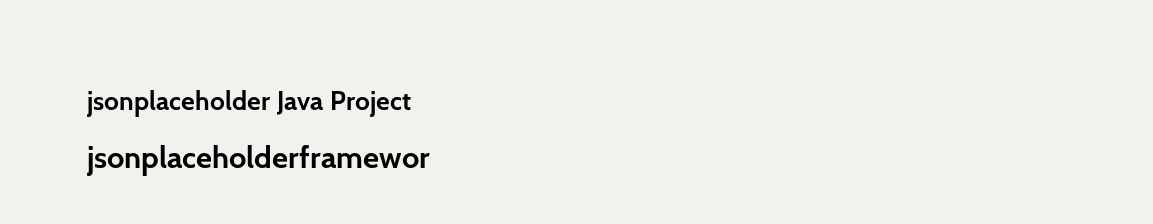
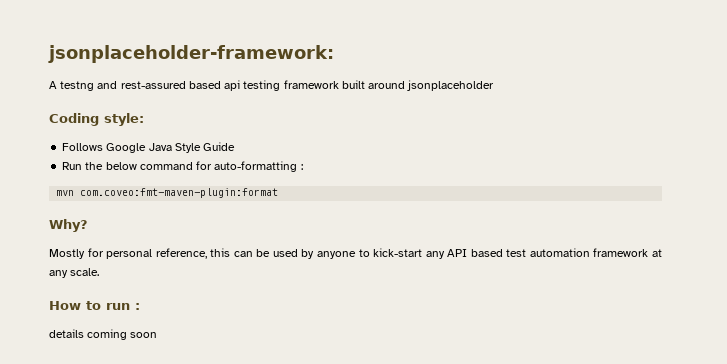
[86,90,412,117] [86,145,430,176] jsonplaceholder Java Project // jsonplaceholderframewor -> [48,45,334,63] [49,80,495,91] [49,113,144,126] [62,142,236,153] [62,161,303,172] [56,188,279,198] [49,219,88,232] [49,248,662,259] [49,268,100,278] [49,301,140,310] [49,329,158,340] jsonplaceholder-framework: // A testng and rest-assured based api testing framework built around jsonplaceholder // Coding style: // Follows Google Java Style Guide // Run the below command for auto-formatting : // mvn com.coveo:fmt-maven-plugin:format // Why? // Mostly for personal reference, this can be used by anyone to kick-start any API based test automation framework at any scale. // How to run : // details coming soon

